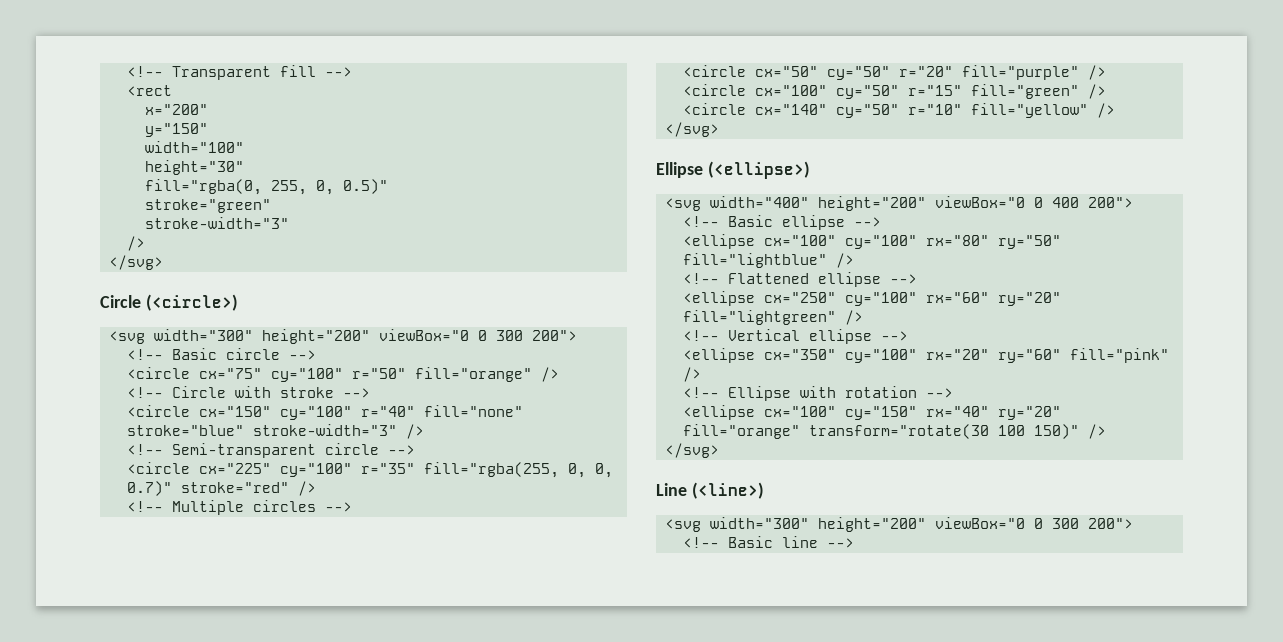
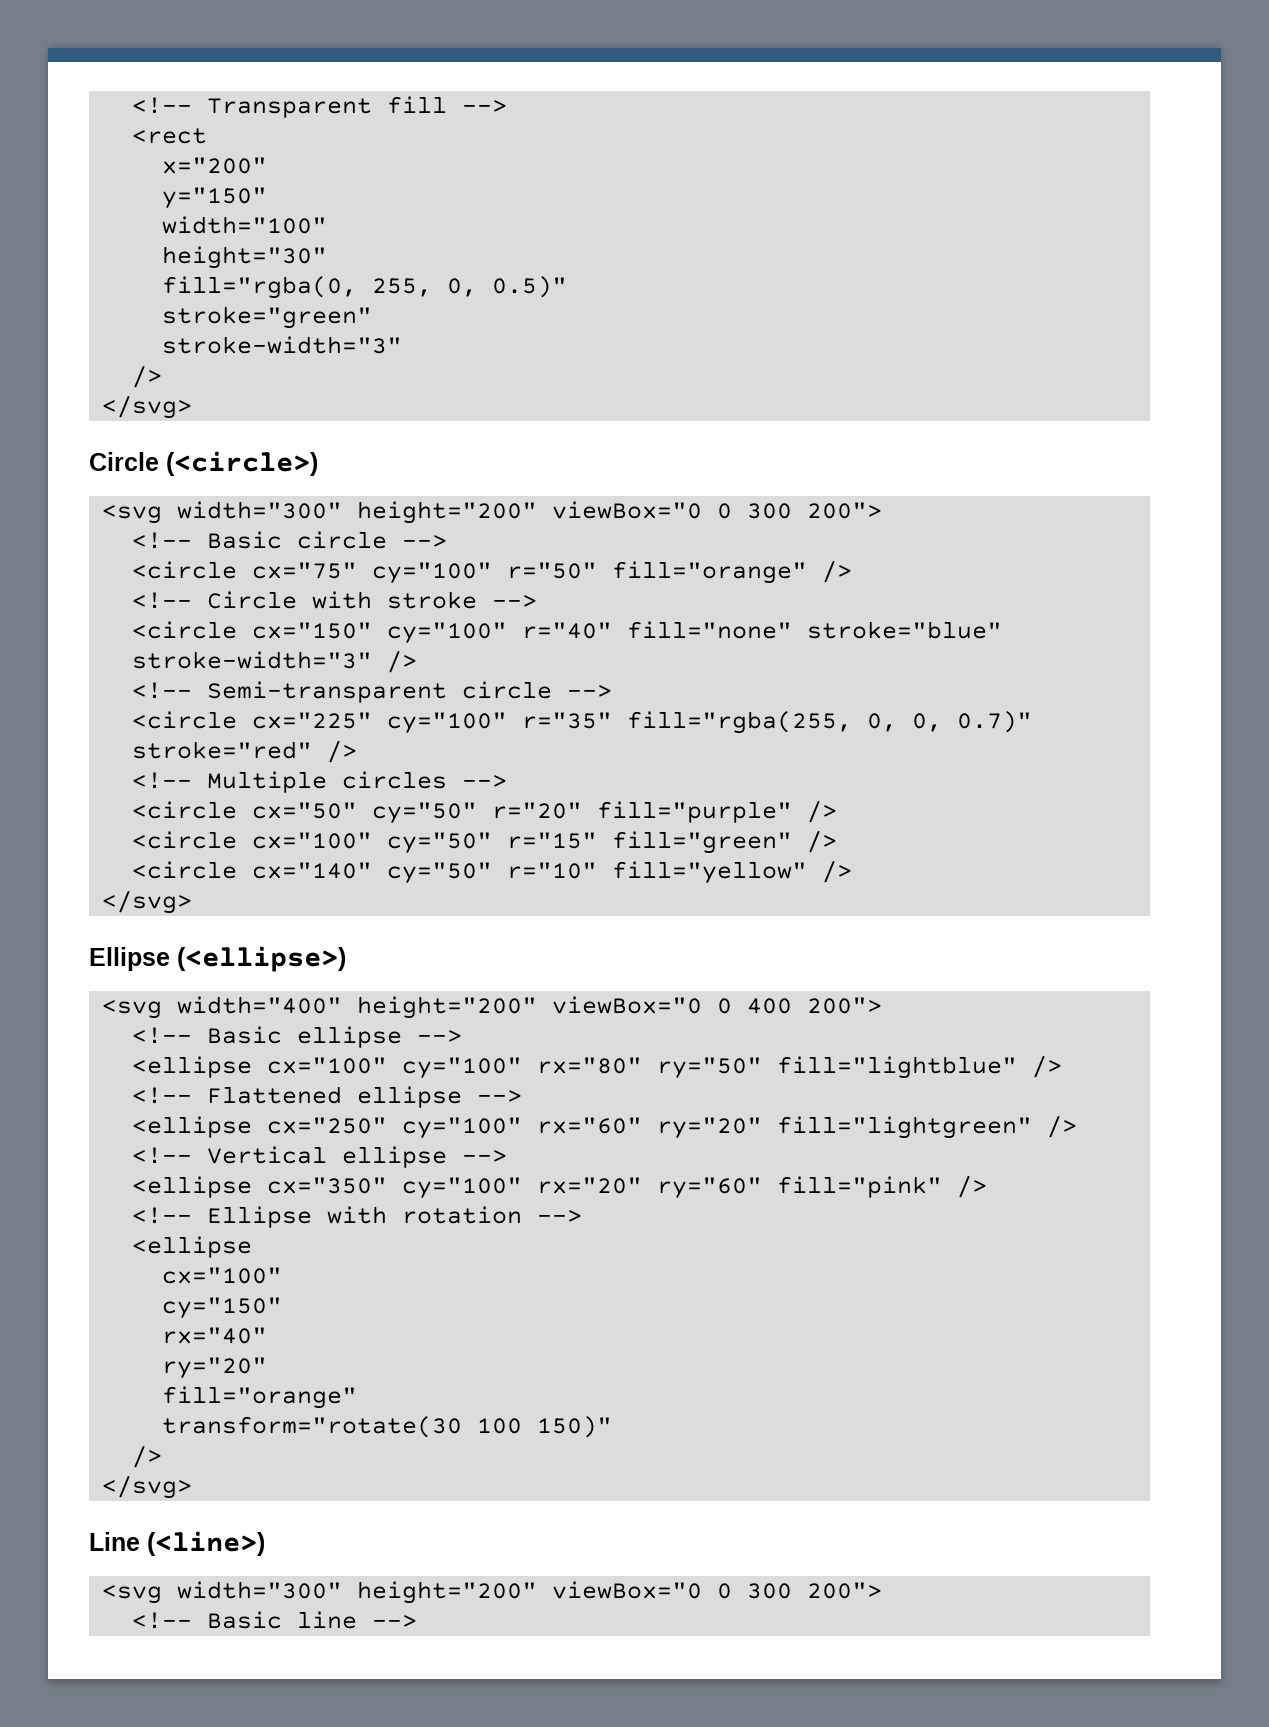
[764,406,837,417] cx="100" -> [161,1267,282,1284] // cx="100" //
(918, 413) none -> (282, 1308) //
[998,406,1062,420] [683,424,801,439] ry="20" fill="orange" -> [161,1357,267,1379] [161,1386,357,1409] // ry="20" // fill="orange" //
(1080, 431) none -> (612, 1427) //

